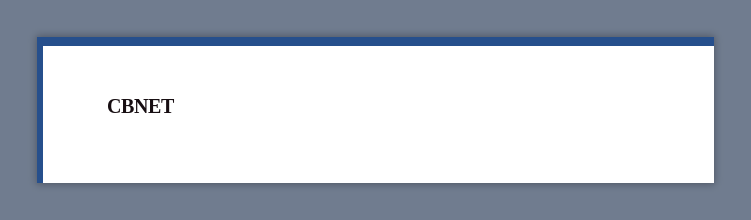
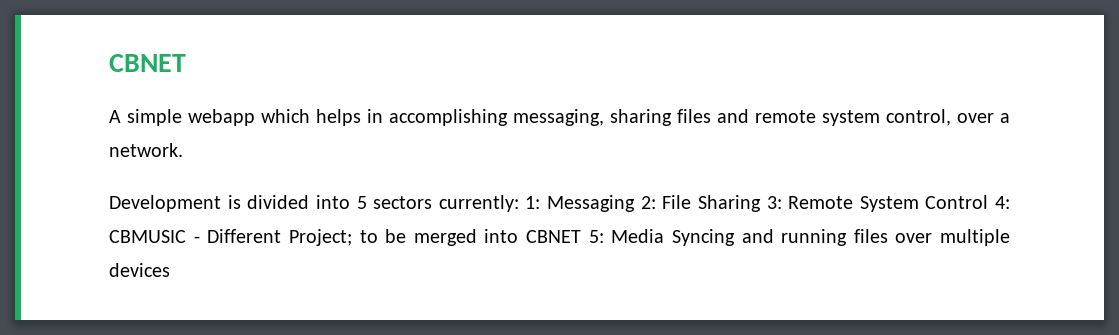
[107,99,175,113] CBNET -> [109,54,186,72] [109,109,1010,126] [109,143,183,157] [109,195,1010,212] [109,229,1010,246] [109,263,170,277] CBNET // A simple webapp which helps in accomplishing messaging, sharing files and remote system control, over a network. // Development is divided into 5 sectors currently: 1: Messaging 2: File Sharing 3: Remote System Control 4: CBMUSIC - Different Project; to be merged into CBNET 5: Media Syncing and running files over multiple devices

